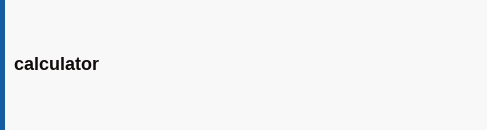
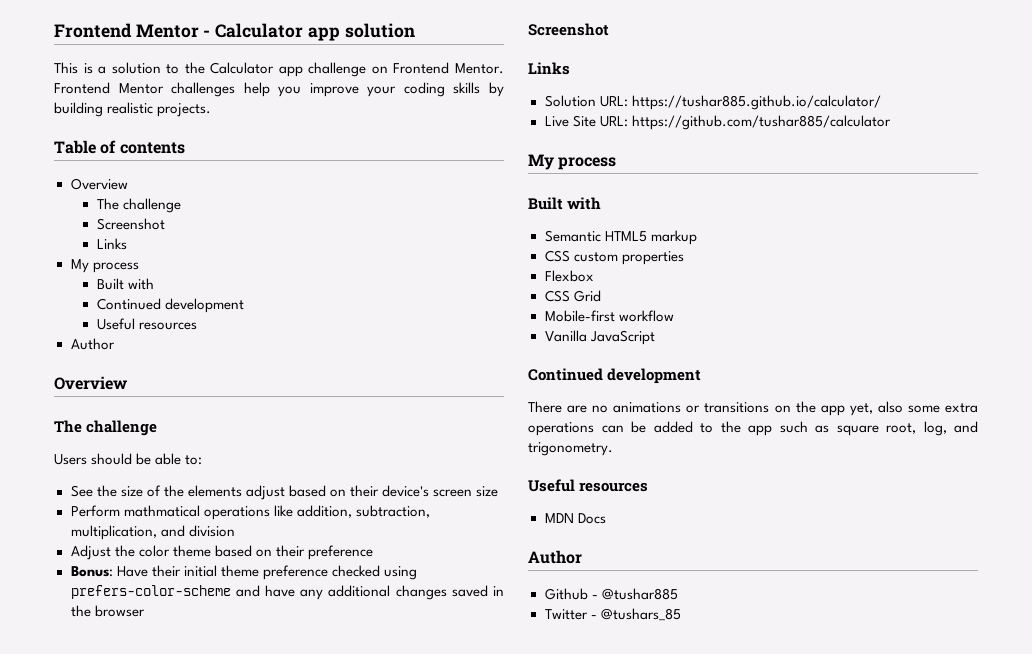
[14,57,99,70] calculator -> [54,23,415,41] [54,62,504,77] [54,82,504,97] [54,102,212,117] [54,140,185,154] [70,178,128,190] [96,198,181,213] [96,218,165,230] [96,238,127,250] [70,259,139,273] [96,278,154,290] [96,298,244,313] [96,318,197,330] [70,338,115,350] [54,376,128,390] [54,420,158,436] [54,453,203,465] [70,485,499,500] [70,505,430,520] [70,525,235,540] [70,545,373,560] [70,565,417,580] [70,585,505,600] [70,605,145,617] [528,23,609,36] [528,62,570,75] [544,95,881,110] [544,115,891,130] [528,154,617,170] [528,197,602,210] [544,230,697,245] [544,250,684,265] [544,270,594,282] [544,290,601,302] [544,310,674,322] [544,330,655,345] [528,368,702,384] [528,401,978,416] [528,421,978,436] [528,442,613,456] [528,479,649,492] [544,513,606,524] [528,550,582,564] [544,588,678,600] [544,608,681,621] Frontend Mentor - Calculator app solution // This is a solution to the Calculator app challenge on Frontend Mentor. Frontend Mentor challenges help you improve your coding skills by building realistic projects. // Table of contents // Overview // The challenge // Screenshot // Links // My process // Built with // Continued development // Useful resources // Author // Overview // The challenge // Users should be able to: // See the size of the elements adjust based on their device's screen size // Perform mathmatical operations like addition, subtraction, multiplication, and division // Adjust the color theme based on their preference // Bonus: Have their initial theme preference checked using prefers-color-scheme and have any additional changes saved in the browser // Screenshot // Links // Solution URL: https://tushar885.github.io/calculator/ // Live Site URL: https://github.com/tushar885/calculator // My process // Built with // Semantic HTML5 markup // CSS custom properties // Flexbox // CSS Grid // Mobile-first workflow // Vanilla JavaScript // Continued development // There are no animations or transitions on the app yet, also some extra operations can be added to the app such as square root, log, and trigonometry. // Useful resources // MDN Docs // Author // Github - @tushar885 // Twitter - @tushars_85

